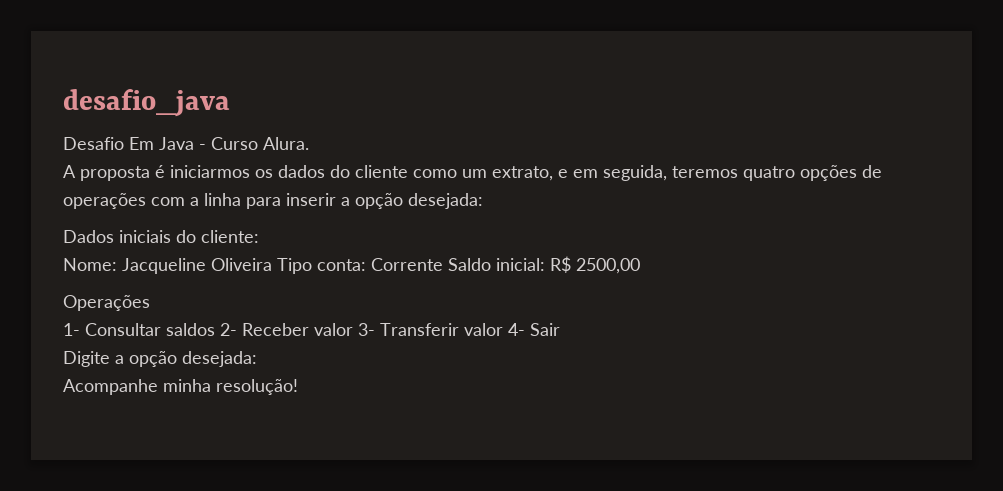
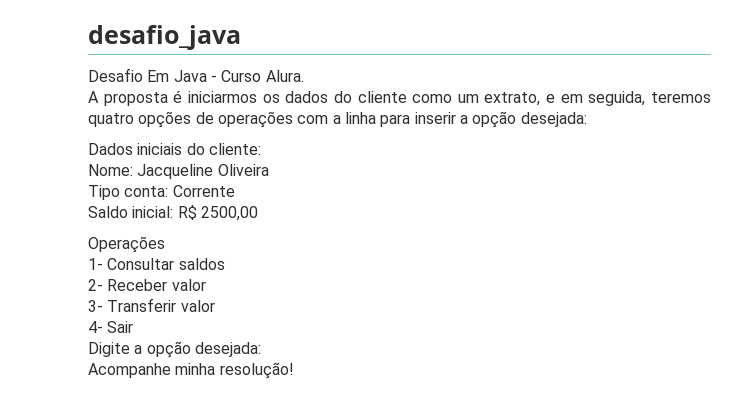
(272, 264) none -> (269, 170) //
(443, 264) none -> (235, 191) //
(215, 329) none -> (225, 264) //
(353, 329) none -> (206, 285) //
(503, 329) none -> (215, 306) //

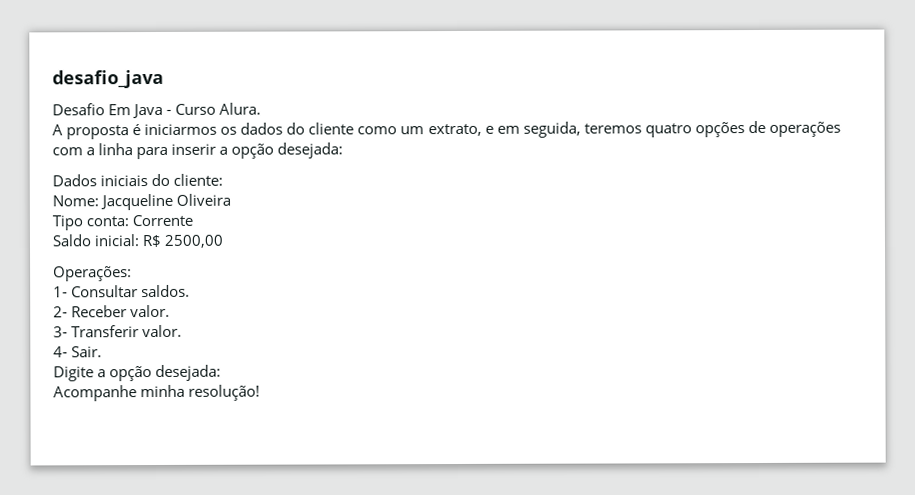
[88,236,165,253] Operações -> [53,266,132,282] Operações:
[178,258,225,270] saldos -> [141,284,191,298] saldos.
[171,279,206,291] valor -> [130,304,171,318] valor.
[180,300,215,312] valor -> [142,324,183,338] valor.
[107,321,134,333] Sair -> [71,346,103,358] Sair.

